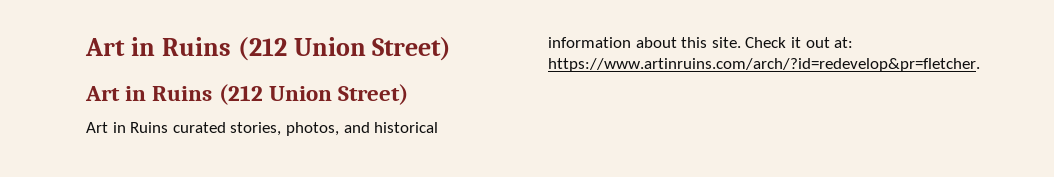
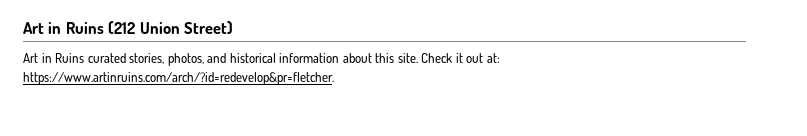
[85,37,452,61] [85,84,409,105] Art in Ruins (212 Union Street) // Art in Ruins (212 Union Street) -> [23,21,234,34] Art in Ruins (212 Union Street)

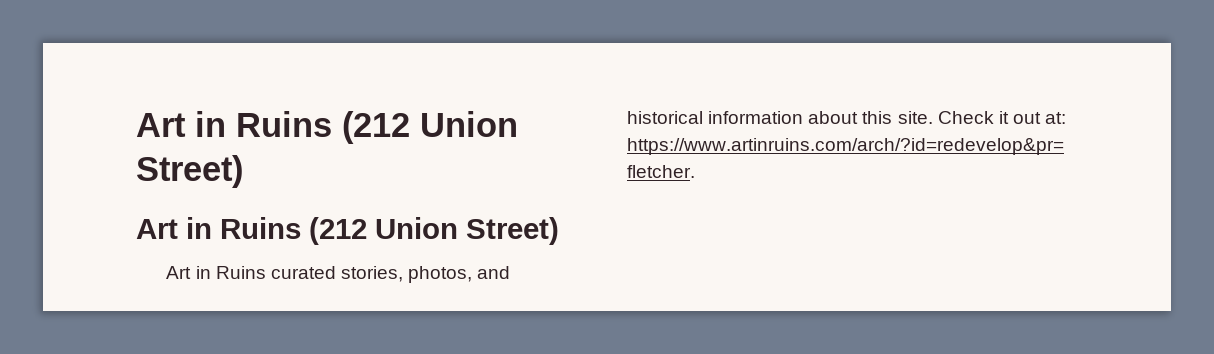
[23,21,234,34] Art in Ruins (212 Union Street) -> [136,111,518,144] [136,155,243,188] [136,217,559,245] Art in Ruins (212 Union Street) // Art in Ruins (212 Union Street)

